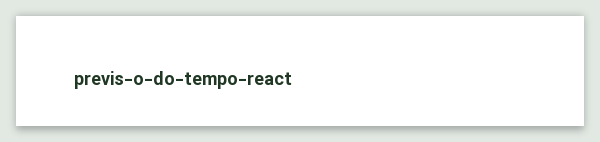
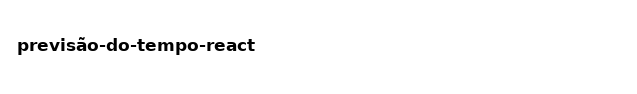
[74,71,292,89] previs-o-do-tempo-react -> [17,37,255,55] previsão-do-tempo-react

